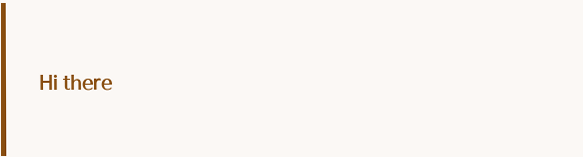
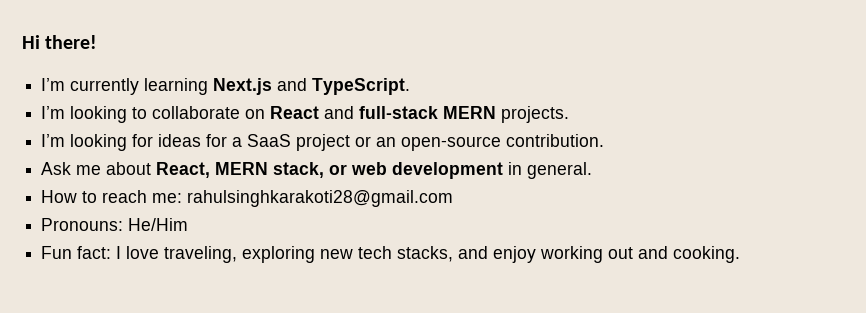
[62,74,114,91] there -> [45,35,98,49] [41,78,411,95] [41,106,570,123] [41,134,605,151] [41,162,593,179] [41,190,454,207] [41,218,189,231] [41,246,741,263] there! // I’m currently learning Next.js and TypeScript. // I’m looking to collaborate on React and full-stack MERN projects. // I’m looking for ideas for a SaaS project or an open-source contribution. // Ask me about React, MERN stack, or web development in general. // How to reach me: rahulsinghkarakoti28@gmail.com // Pronouns: He/Him // Fun fact: I love traveling, exploring new tech stacks, and enjoy working out and cooking.

